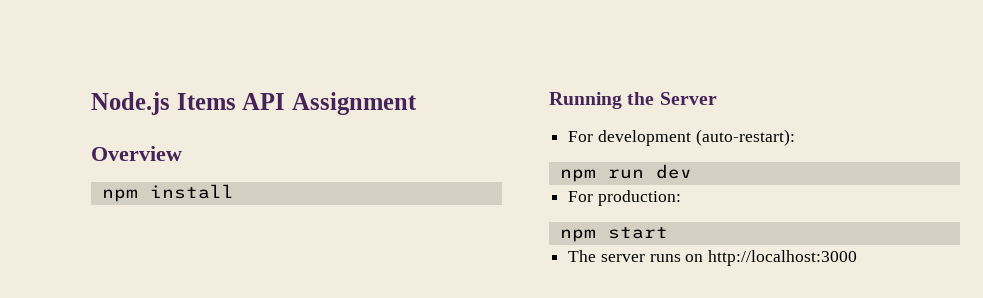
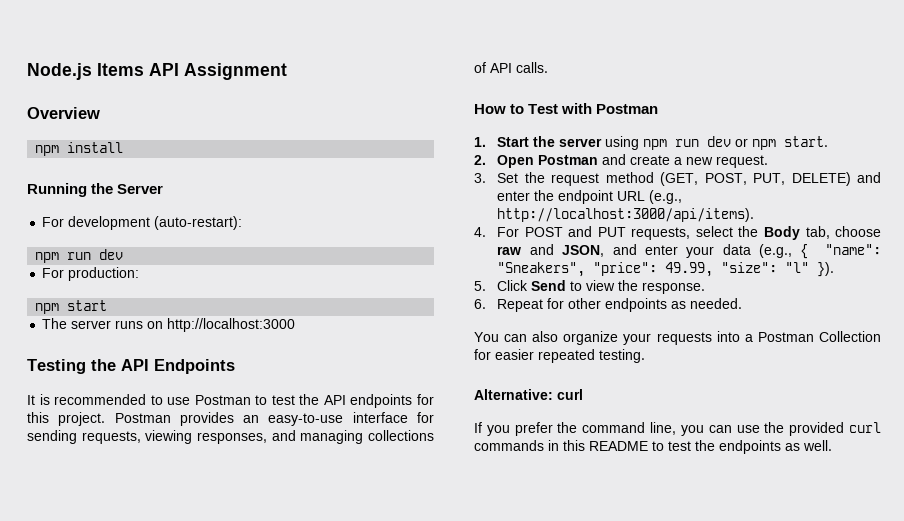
(858, 258) none -> [27,359,235,374] [27,394,434,408] [27,412,434,426] [27,430,434,444] [474,62,548,73] [474,103,659,114] [474,136,829,150] [474,154,769,168] [474,172,881,186] [497,190,683,204] [497,208,755,222] [474,226,881,240] [497,244,881,259] [497,262,835,277] [474,280,706,294] [474,298,743,312] [474,331,881,345] [474,349,645,363] [474,389,583,400] [474,422,881,436] [474,440,832,454] // Testing the API Endpoints // It is recommended to use Postman to test the API endpoints for this project. Postman provides an easy-to-use interface for sending requests, viewing responses, and managing collections of API calls. // How to Test with Postman // 1. Start the server using npm run dev or npm start. // 2. Open Postman and create a new request. // 3. Set the request method (GET, POST, PUT, DELETE) and enter the endpoint URL (e.g., http://localhost:3000/api/items). // 4. For POST and PUT requests, select the Body tab, choose raw and JSON, and enter your data (e.g., { "name": "Sneakers", "price": 49.99, "size": "l" }). // 5. Click Send to view the response. // 6. Repeat for other endpoints as needed. // You can also organize your requests into a Postman Collection for easier repeated testing. // Alternative: curl // If you prefer the command line, you can use the provided curl commands in this README to test the endpoints as well.

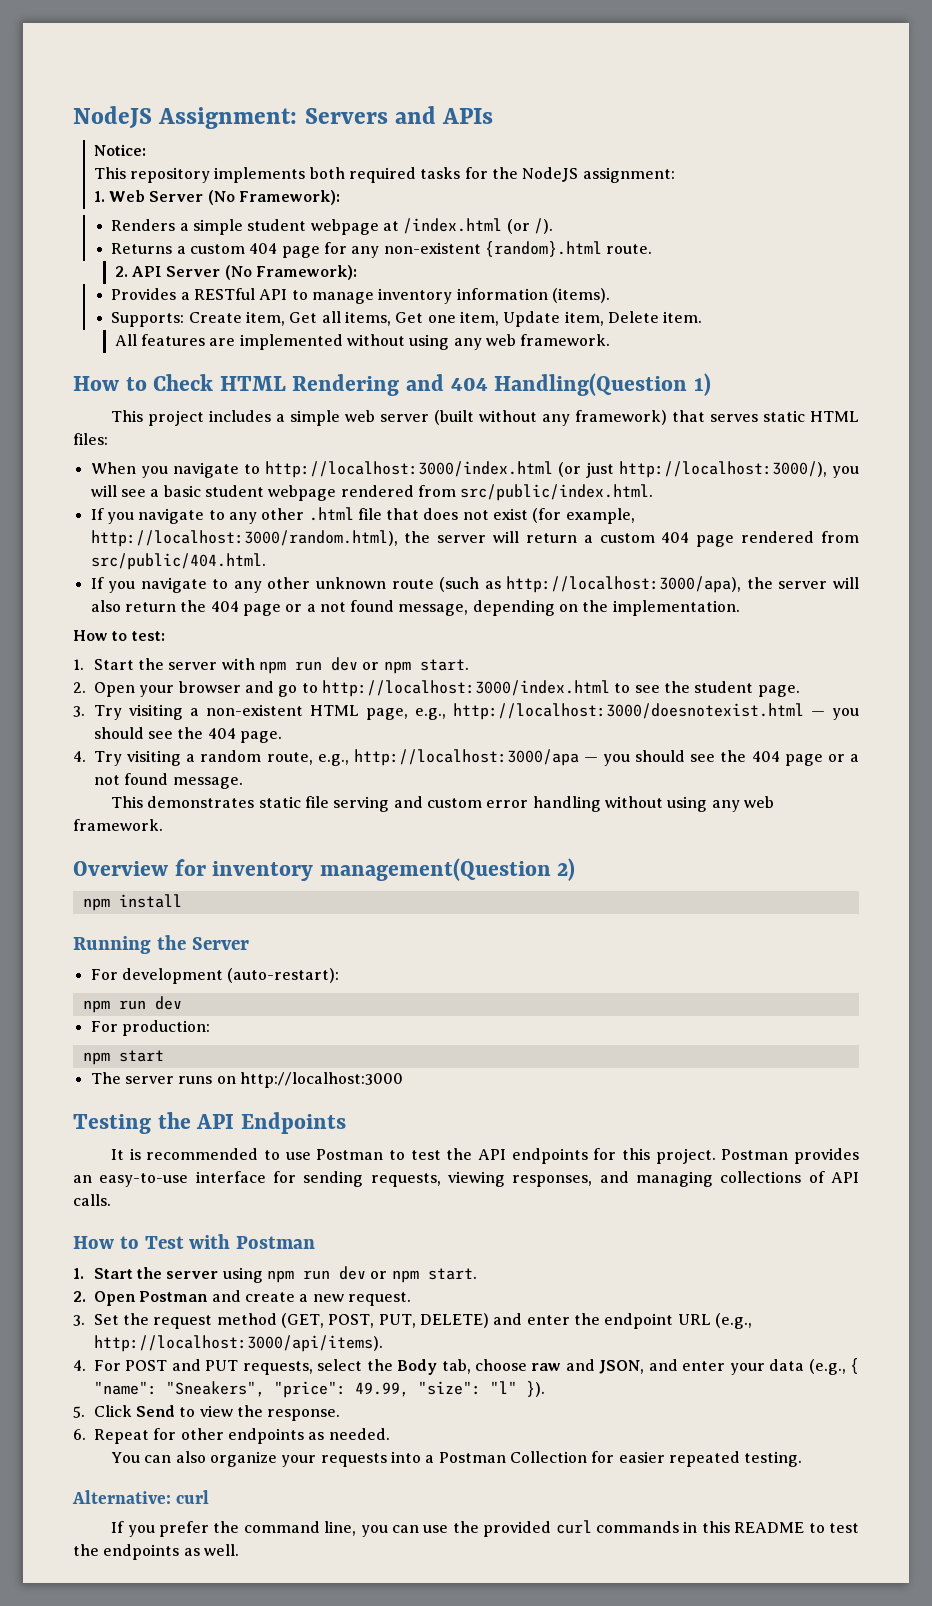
[27,63,287,80] [27,107,100,119] Node.js Items API Assignment // Overview -> [73,106,494,129] [93,144,146,156] [93,167,675,183] [93,190,341,205] [111,218,554,235] [111,241,653,258] [114,265,357,280] [111,288,611,304] [111,311,703,327] [114,334,611,350] [73,373,711,396] [111,410,860,426] [73,433,108,445] [90,461,859,478] [90,484,654,501] [90,507,635,524] [90,530,860,547] [90,553,266,570] [90,576,860,593] [90,600,740,616] [73,630,165,641] [73,657,469,674] [73,680,800,697] [73,703,860,720] [93,727,283,743] [73,749,859,766] [94,773,243,789] [111,796,774,812] [73,819,163,831] [73,858,576,881] NodeJS Assignment: Servers and APIs // Notice: // This repository implements both required tasks for the NodeJS assignment: // 1. Web Server (No Framework): // Renders a simple student webpage at /index.html (or /). // Returns a custom 404 page for any non-existent {random}.html route. // 2. API Server (No Framework): // Provides a RESTful API to manage inventory information (items). // Supports: Create item, Get all items, Get one item, Update item, Delete item. // All features are implemented without using any web framework. // How to Check HTML Rendering and 404 Handling(Question 1) // This project includes a simple web server (built without any framework) that serves static HTML files: // When you navigate to http://localhost:3000/index.html (or just http://localhost:3000/), you will see a basic student webpage rendered from src/public/index.html. // If you navigate to any other .html file that does not exist (for example, http://localhost:3000/random.html), the server will return a custom 404 page rendered from src/public/404.html. // If you navigate to any other unknown route (such as http://localhost:3000/apa), the server will also return the 404 page or a not found message, depending on the implementation. // How to test: // 1. Start the server with npm run dev or npm start. // 2. Open your browser and go to http://localhost:3000/index.html to see the student page. // 3. Try visiting a non-existent HTML page, e.g., http://localhost:3000/doesnotexist.html — you should see the 404 page. // 4. Try visiting a random route, e.g., http://localhost:3000/apa — you should see the 404 page or a not found message. // This demonstrates static file serving and custom error handling without using any web framework. // Overview for inventory management(Question 2)

